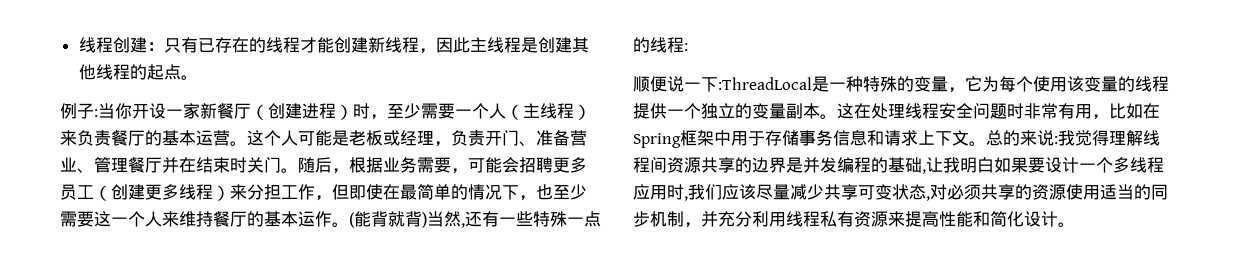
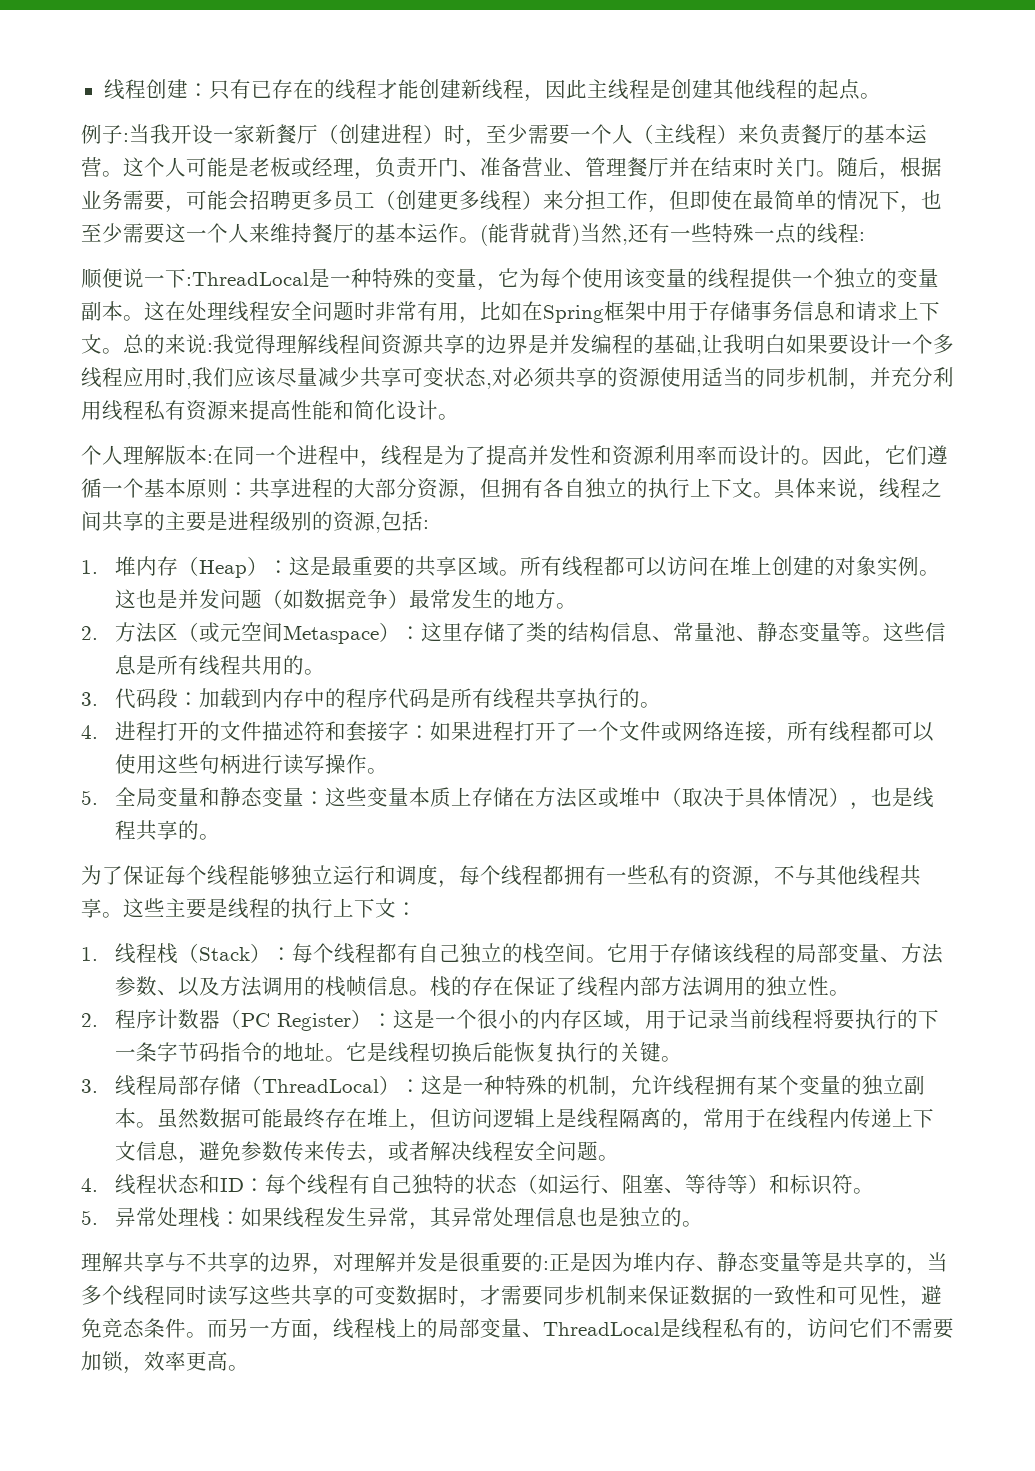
[115,103,132,119] 你 -> [150,124,171,144] 我
(1075, 224) none -> [81,445,948,468] [81,478,942,501] [81,511,429,533] [81,556,940,578] [114,589,577,609] [81,622,946,644] [114,655,325,676] [81,688,661,709] [81,721,934,744] [114,754,388,775] [81,787,934,810] [114,820,220,841] [81,864,921,888] [81,898,417,919] [81,943,943,964] [114,976,850,997] [81,1009,939,1032] [114,1042,682,1063] [81,1075,925,1098] [114,1108,934,1131] [114,1141,619,1164] [81,1174,874,1195] [81,1207,703,1230] [81,1252,948,1275] [81,1285,942,1308] [81,1318,954,1341] [81,1351,249,1374] // 个人理解版本:在同一个进程中，线程是为了提高并发性和资源利用率而设计的。因此，它们遵循一个基本原则：共享进程的大部分资源，但拥有各自独立的执行上下文。具体来说，线程之间共享的主要是进程级别的资源,包括: // 1.堆内存（Heap）：这是最重要的共享区域。所有线程都可以访问在堆上创建的对象实例。这也是并发问题（如数据竞争）最常发生的地方。 // 2.方法区（或元空间Metaspace）：这里存储了类的结构信息、常量池、静态变量等。这些信息是所有线程共用的。 // 3.代码段：加载到内存中的程序代码是所有线程共享执行的。 // 4.进程打开的文件描述符和套接字：如果进程打开了一个文件或网络连接，所有线程都可以使用这些句柄进行读写操作。 // 5.全局变量和静态变量：这些变量本质上存储在方法区或堆中（取决于具体情况），也是线程共享的。 // 为了保证每个线程能够独立运行和调度，每个线程都拥有一些私有的资源，不与其他线程共享。这些主要是线程的执行上下文： // 1.线程栈（Stack）：每个线程都有自己独立的栈空间。它用于存储该线程的局部变量、方法参数、以及方法调用的栈帧信息。栈的存在保证了线程内部方法调用的独立性。 // 2.程序计数器（PC Register）：这是一个很小的内存区域，用于记录当前线程将要执行的下一条字节码指令的地址。它是线程切换后能恢复执行的关键。 // 3.线程局部存储（ThreadLocal）：这是一种特殊的机制，允许线程拥有某个变量的独立副本。虽然数据可能最终存在堆上，但访问逻辑上是线程隔离的，常用于在线程内传递上下文信息，避免参数传来传去，或者解决线程安全问题。 // 4.线程状态和ID：每个线程有自己独特的状态（如运行、阻塞、等待等）和标识符。 // 5.异常处理栈：如果线程发生异常，其异常处理信息也是独立的。 // 理解共享与不共享的边界，对理解并发是很重要的:正是因为堆内存、静态变量等是共享的，当多个线程同时读写这些共享的可变数据时，才需要同步机制来保证数据的一致性和可见性，避免竞态条件。而另一方面，线程栈上的局部变量、ThreadLocal是线程私有的，访问它们不需要加锁，效率更高。

